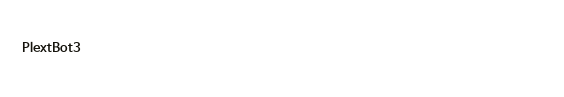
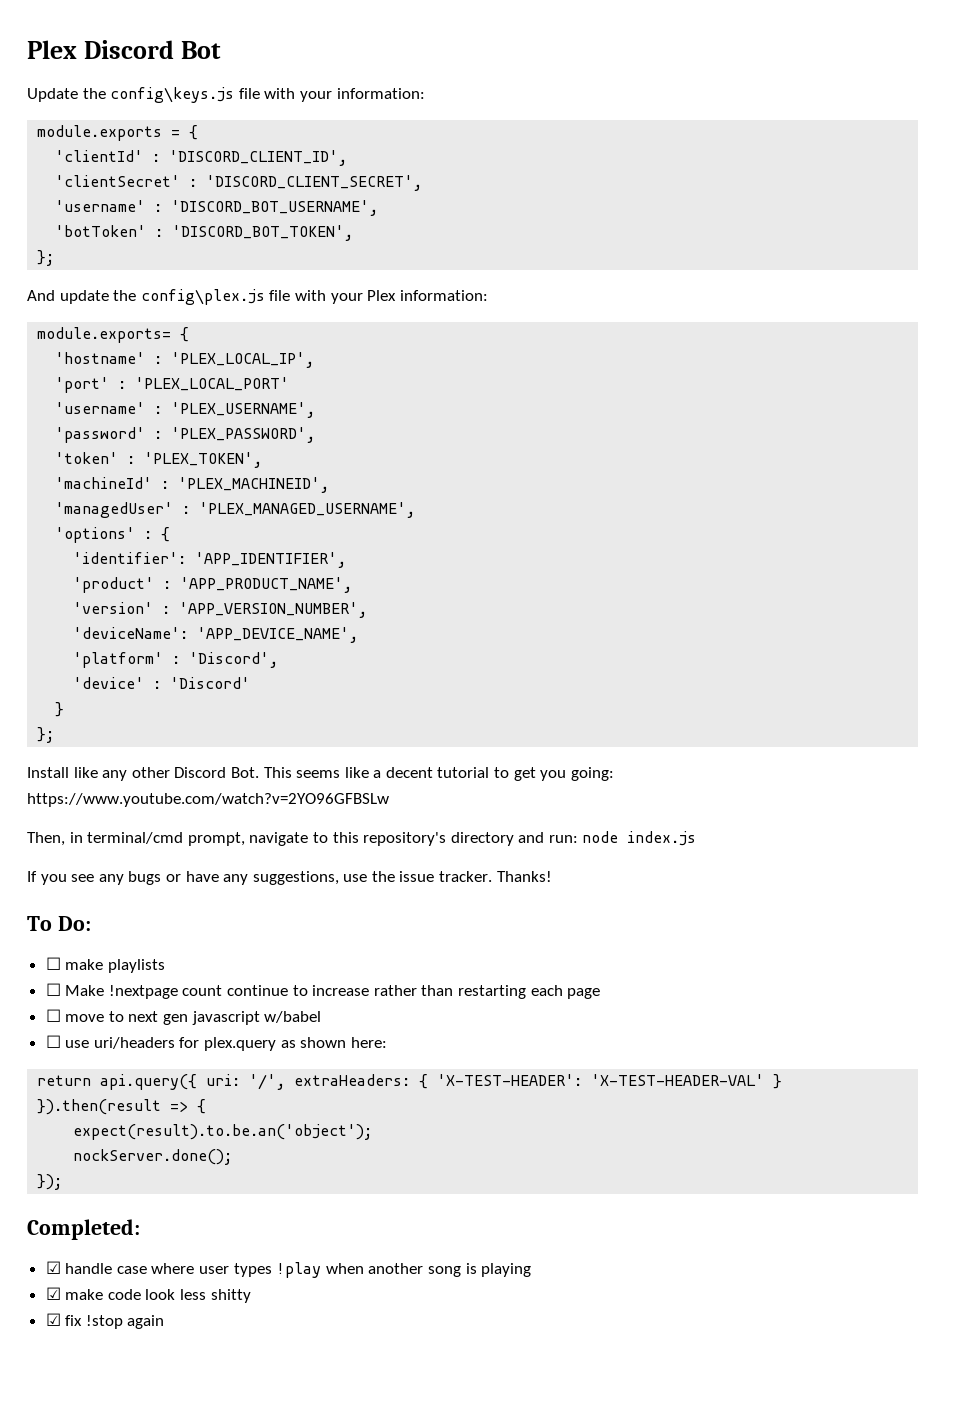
[22,41,81,52] PlextBot3 -> [27,40,221,59] [27,87,425,103] [37,125,199,141] [55,150,348,166] [55,175,423,191] [55,200,379,216] [55,225,354,241] [37,250,55,266] [27,289,488,305] [37,327,190,343] [55,352,315,368] [55,377,290,393] [55,402,316,418] [55,427,316,443] [55,452,263,468] [55,477,330,493] [55,502,416,518] [55,527,171,543] [73,552,347,568] [73,577,353,593] [73,602,368,618] [73,627,359,643] [73,652,279,668] [73,677,251,689] [55,702,65,717] [37,727,55,743] [27,767,614,781] [27,793,389,807] [27,831,697,846] [27,871,552,885] [27,916,91,931] [45,957,165,973] [45,983,601,999] [45,1009,322,1025] [45,1035,387,1051] [37,1074,783,1090] [37,1099,207,1115] [73,1124,373,1140] [73,1149,233,1165] [37,1174,63,1190] [27,1219,140,1240] [45,1261,532,1278] [45,1287,251,1303] [45,1313,165,1329] Plex Discord Bot // Update the config\keys.js file with your information: // module.exports = { // 'clientId' : 'DISCORD_CLIENT_ID', // 'clientSecret' : 'DISCORD_CLIENT_SECRET', // 'username' : 'DISCORD_BOT_USERNAME', // 'botToken' : 'DISCORD_BOT_TOKEN', // }; // And update the config\plex.js file with your Plex information: // module.exports= { // 'hostname' : 'PLEX_LOCAL_IP', // 'port' : 'PLEX_LOCAL_PORT' // 'username' : 'PLEX_USERNAME', // 'password' : 'PLEX_PASSWORD', // 'token' : 'PLEX_TOKEN', // 'machineId' : 'PLEX_MACHINEID', // 'managedUser' : 'PLEX_MANAGED_USERNAME', // 'options' : { // 'identifier': 'APP_IDENTIFIER', // 'product' : 'APP_PRODUCT_NAME', // 'version' : 'APP_VERSION_NUMBER', // 'deviceName': 'APP_DEVICE_NAME', // 'platform' : 'Discord', // 'device' : 'Discord' // } // }; // Install like any other Discord Bot. This seems like a decent tutorial to get you going: https://www.youtube.com/watch?v=2YO96GFBSLw // Then, in terminal/cmd prompt, navigate to this repository's directory and run: node index.js // If you see any bugs or have any suggestions, use the issue tracker. Thanks! // To Do: // ☐ make playlists // ☐ Make !nextpage count continue to increase rather than restarting each page // ☐ move to next gen javascript w/babel // ☐ use uri/headers for plex.query as shown here: // return api.query({ uri: '/', extraHeaders: { 'X-TEST-HEADER': 'X-TEST-HEADER-VAL' } }).then(result => { // expect(result).to.be.an('object'); // nockServer.done(); // }); // Completed: // ☑ handle case where user types !play when another song is playing // ☑ make code look less shitty // ☑ fix !stop again

